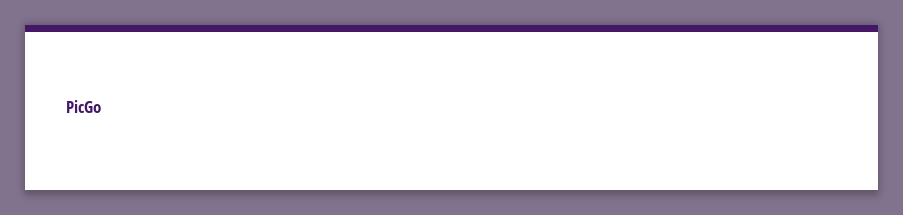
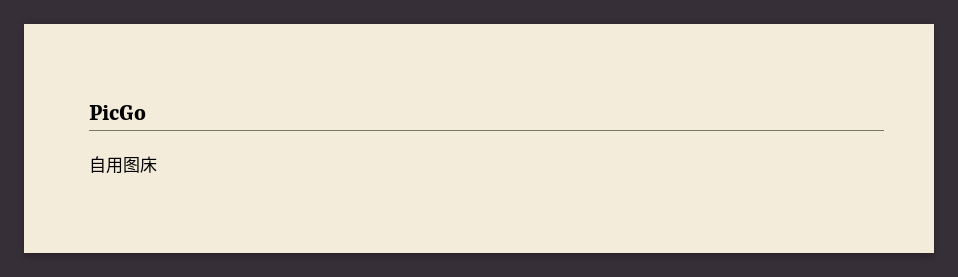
(101, 106) none -> [89,156,157,174] // 自用图床

